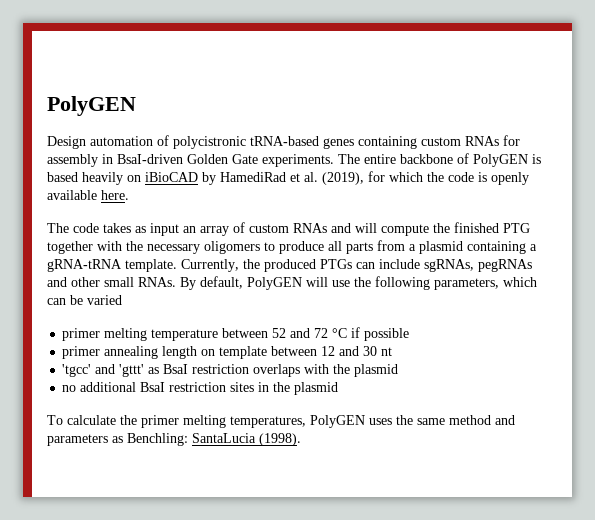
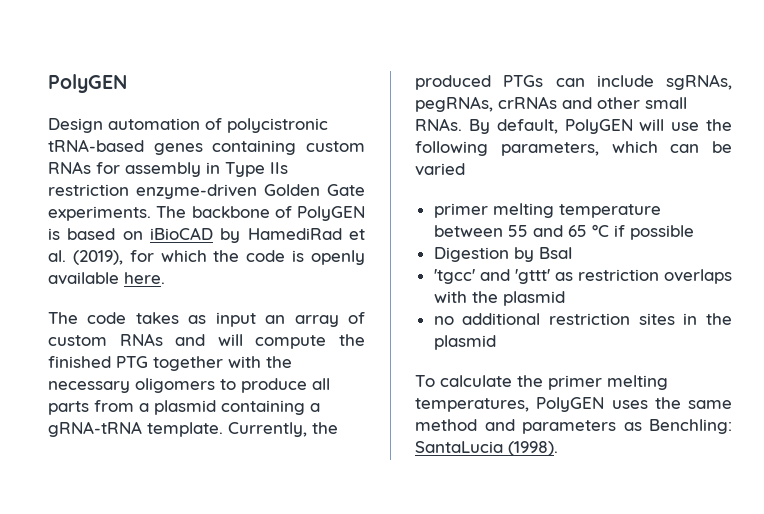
[117,154,183,164] BsaI-driven -> [225,162,288,177] [48,184,257,199] Type IIs restriction enzyme-driven
[364,154,396,164] entire -> (187, 212) none
[82,172,123,185] heavily -> (116, 234) none
[478,259,532,272] pegRNAs -> [415,96,557,112] pegRNAs, crRNAs
[272,328,329,338] 52 and 72 -> [507,225,587,237] 55 and 65
[62,346,393,359] primer annealing length on template between 12 and 30 nt -> [433,247,573,262] Digestion by BsaI
[163,364,189,374] BsaI -> (573, 276) none
[140,382,166,392] BsaI -> (541, 319) none

